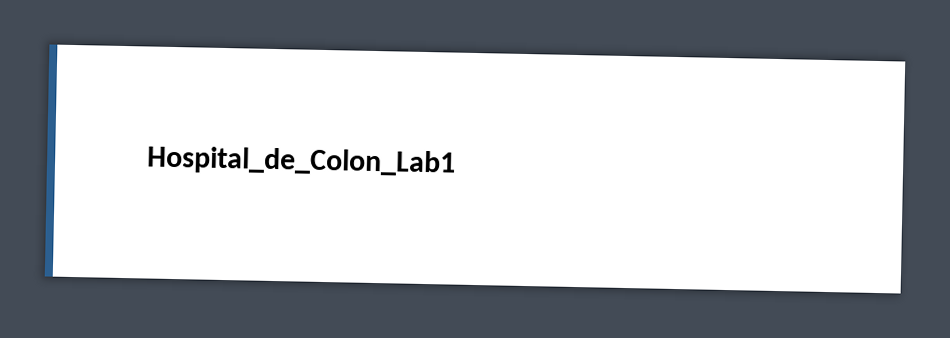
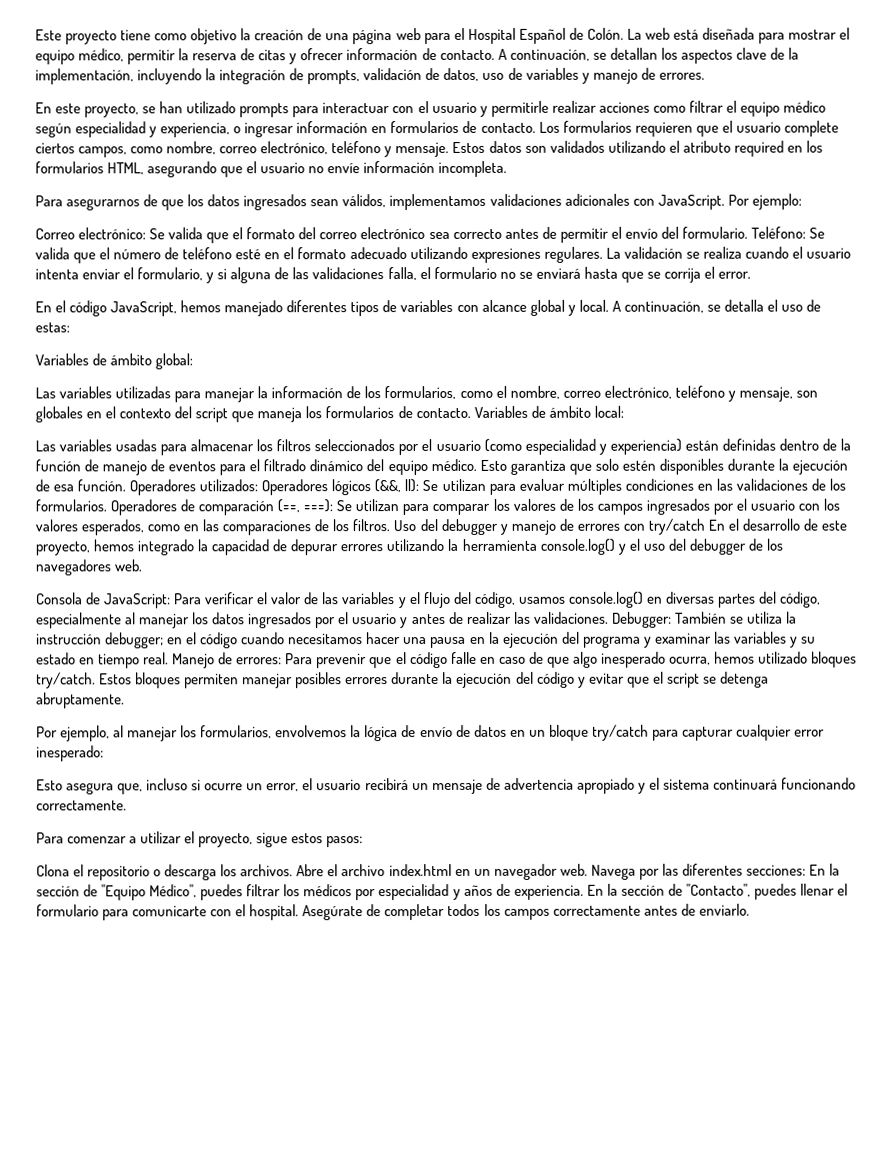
[146,145,456,178] Hospital_de_Colon_Lab1 -> [35,27,851,45] [35,47,799,65] [35,67,705,85] [35,100,826,118] [35,120,839,138] [35,140,823,158] [35,160,508,178] [35,193,802,211] [35,226,825,244] [35,246,851,264] [35,266,752,284] [35,299,822,317] [35,322,70,333] [35,353,194,370] [35,385,818,403] [35,405,624,423] [35,438,851,456] [35,458,848,476] [35,478,846,496] [35,498,840,516] [35,518,848,536] [35,538,783,556] [35,559,143,576] [36,591,822,609] [36,611,797,629] [36,631,816,649] [36,651,858,669] [36,671,769,689] [36,692,125,709] [36,724,825,742] [36,745,104,762] [36,777,856,795] [36,800,127,811] [36,831,364,848] [36,863,841,881] [36,883,849,901] [36,903,750,921] Este proyecto tiene como objetivo la creación de una página web para el Hospital Español de Colón. La web está diseñada para mostrar el equipo médico, permitir la reserva de citas y ofrecer información de contacto. A continuación, se detallan los aspectos clave de la implementación, incluyendo la integración de prompts, validación de datos, uso de variables y manejo de errores. // En este proyecto, se han utilizado prompts para interactuar con el usuario y permitirle realizar acciones como filtrar el equipo médico según especialidad y experiencia, o ingresar información en formularios de contacto. Los formularios requieren que el usuario complete ciertos campos, como nombre, correo electrónico, teléfono y mensaje. Estos datos son validados utilizando el atributo required en los formularios HTML, asegurando que el usuario no envíe información incompleta. // Para asegurarnos de que los datos ingresados sean válidos, implementamos validaciones adicionales con JavaScript. Por ejemplo: // Correo electrónico: Se valida que el formato del correo electrónico sea correcto antes de permitir el envío del formulario. Teléfono: Se valida que el número de teléfono esté en el formato adecuado utilizando expresiones regulares. La validación se realiza cuando el usuario intenta enviar el formulario, y si alguna de las validaciones falla, el formulario no se enviará hasta que se corrija el error. // En el código JavaScript, hemos manejado diferentes tipos de variables con alcance global y local. A continuación, se detalla el uso de estas: // Variables de ámbito global: // Las variables utilizadas para manejar la información de los formularios, como el nombre, correo electrónico, teléfono y mensaje, son globales en el contexto del script que maneja los formularios de contacto. Variables de ámbito local: // Las variables usadas para almacenar los filtros seleccionados por el usuario (como especialidad y experiencia) están definidas dentro de la función de manejo de eventos para el filtrado dinámico del equipo médico. Esto garantiza que solo estén disponibles durante la ejecución de esa función. Operadores utilizados: Operadores lógicos (&&, ||): Se utilizan para evaluar múltiples condiciones en las validaciones de los formularios. Operadores de comparación (==, ===): Se utilizan para comparar los valores de los campos ingresados por el usuario con los valores esperados, como en las comparaciones de los filtros. Uso del debugger y manejo de errores con try/catch En el desarrollo de este proyecto, hemos integrado la capacidad de depurar errores utilizando la herramienta console.log() y el uso del debugger de los navegadores web. // Consola de JavaScript: Para verificar el valor de las variables y el flujo del código, usamos console.log() en diversas partes del código, especialmente al manejar los datos ingresados por el usuario y antes de realizar las validaciones. Debugger: También se utiliza la instrucción debugger; en el código cuando necesitamos hacer una pausa en la ejecución del programa y examinar las variables y su estado en tiempo real. Manejo de errores: Para prevenir que el código falle en caso de que algo inesperado ocurra, hemos utilizado bloques try/catch. Estos bloques permiten manejar posibles errores durante la ejecución del código y evitar que el script se detenga abruptamente. // Por ejemplo, al manejar los formularios, envolvemos la lógica de envío de datos en un bloque try/catch para capturar cualquier error inesperado: // Esto asegura que, incluso si ocurre un error, el usuario recibirá un mensaje de advertencia apropiado y el sistema continuará funcionando correctamente. // Para comenzar a utilizar el proyecto, sigue estos pasos: // Clona el repositorio o descarga los archivos. Abre el archivo index.html en un navegador web. Navega por las diferentes secciones: En la sección de "Equipo Médico", puedes filtrar los médicos por especialidad y años de experiencia. En la sección de "Contacto", puedes llenar el formulario para comunicarte con el hospital. Asegúrate de completar todos los campos correctamente antes de enviarlo.

